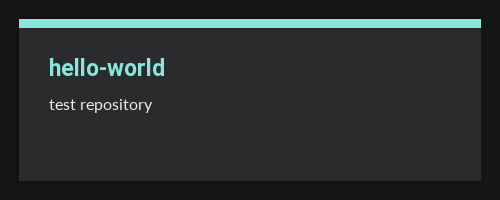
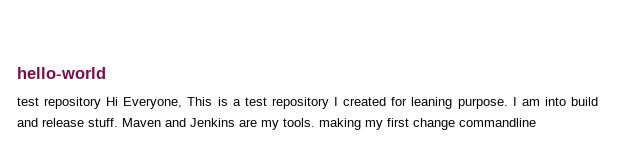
(154, 106) none -> [106,97,599,109] [17,118,536,130] Hi Everyone, This is a test repository I created for leaning purpose. I am into build and release stuff. Maven and Jenkins are my tools. making my first change commandline

